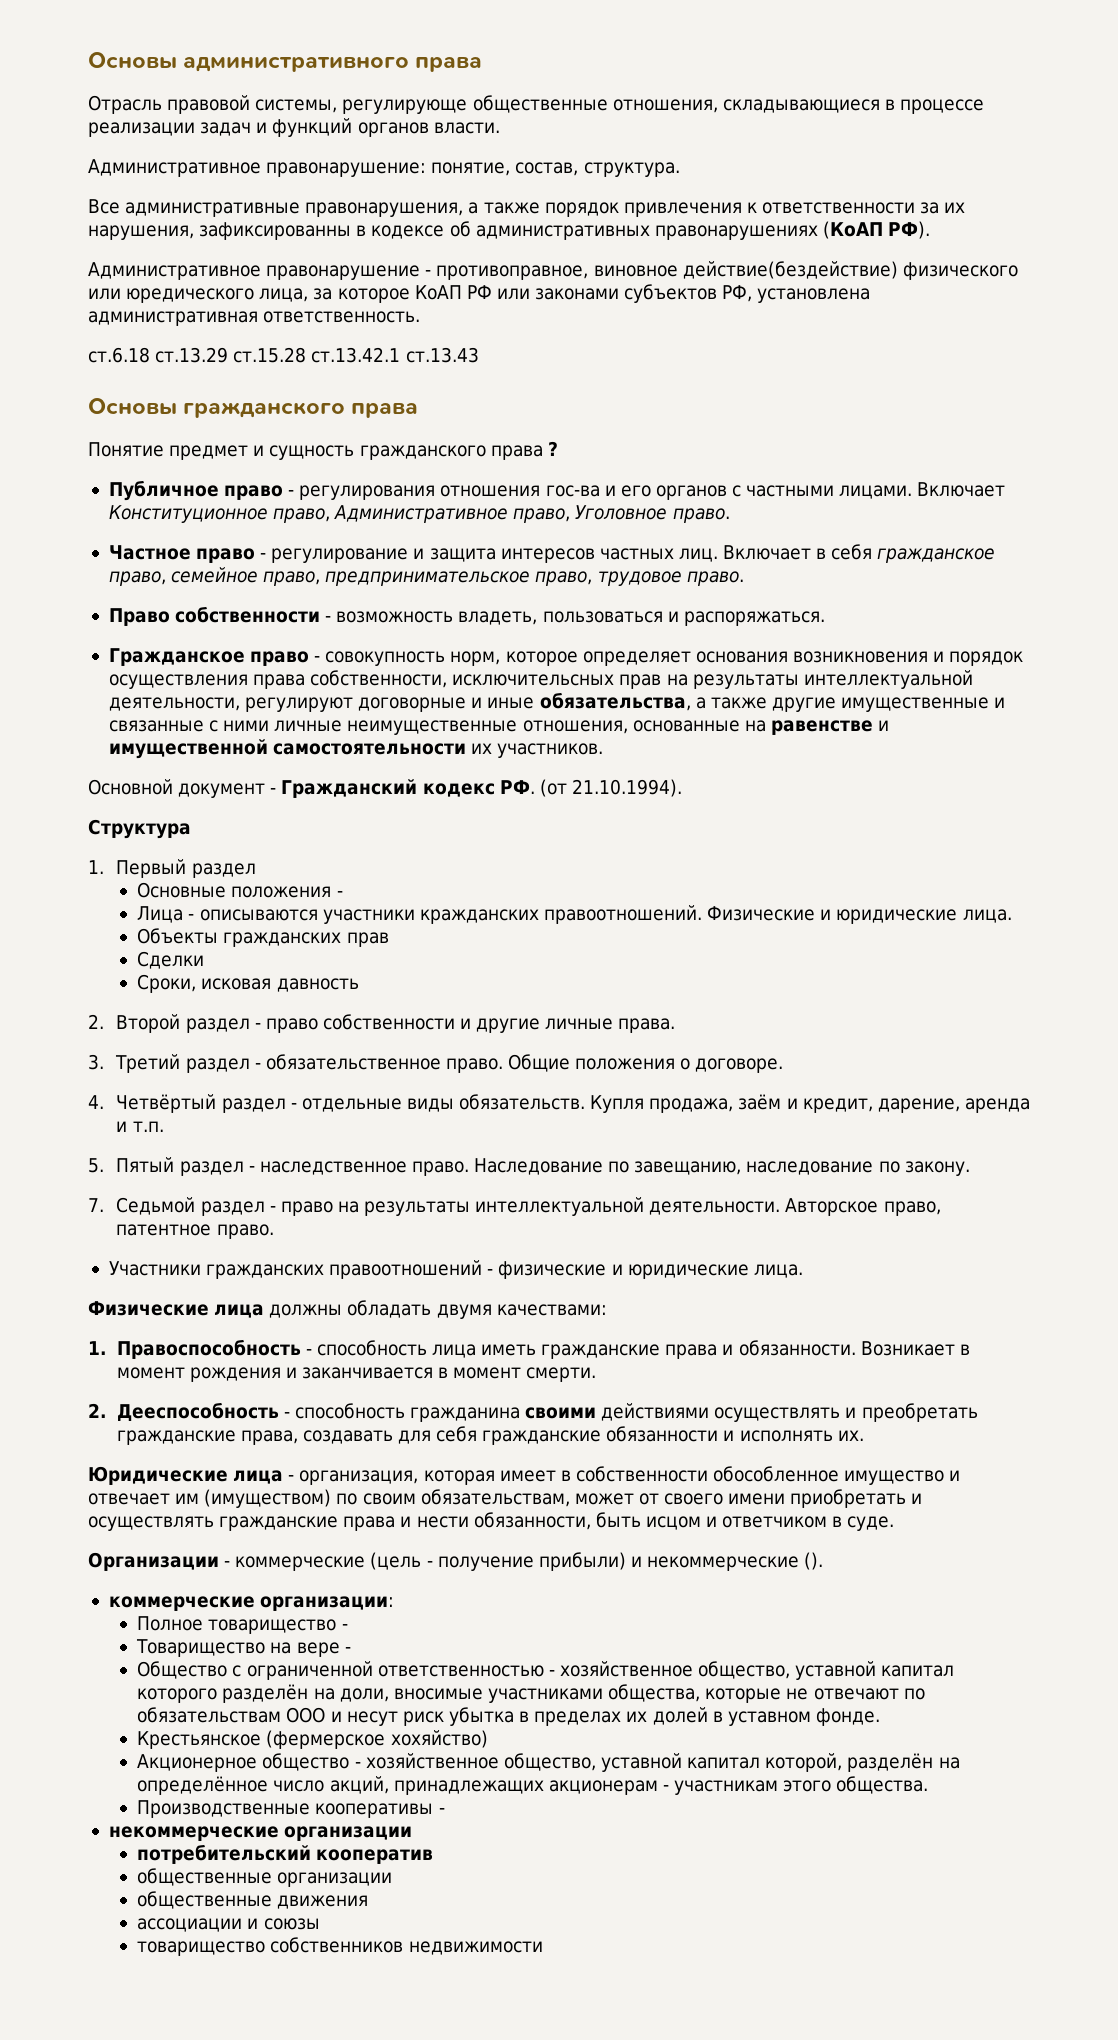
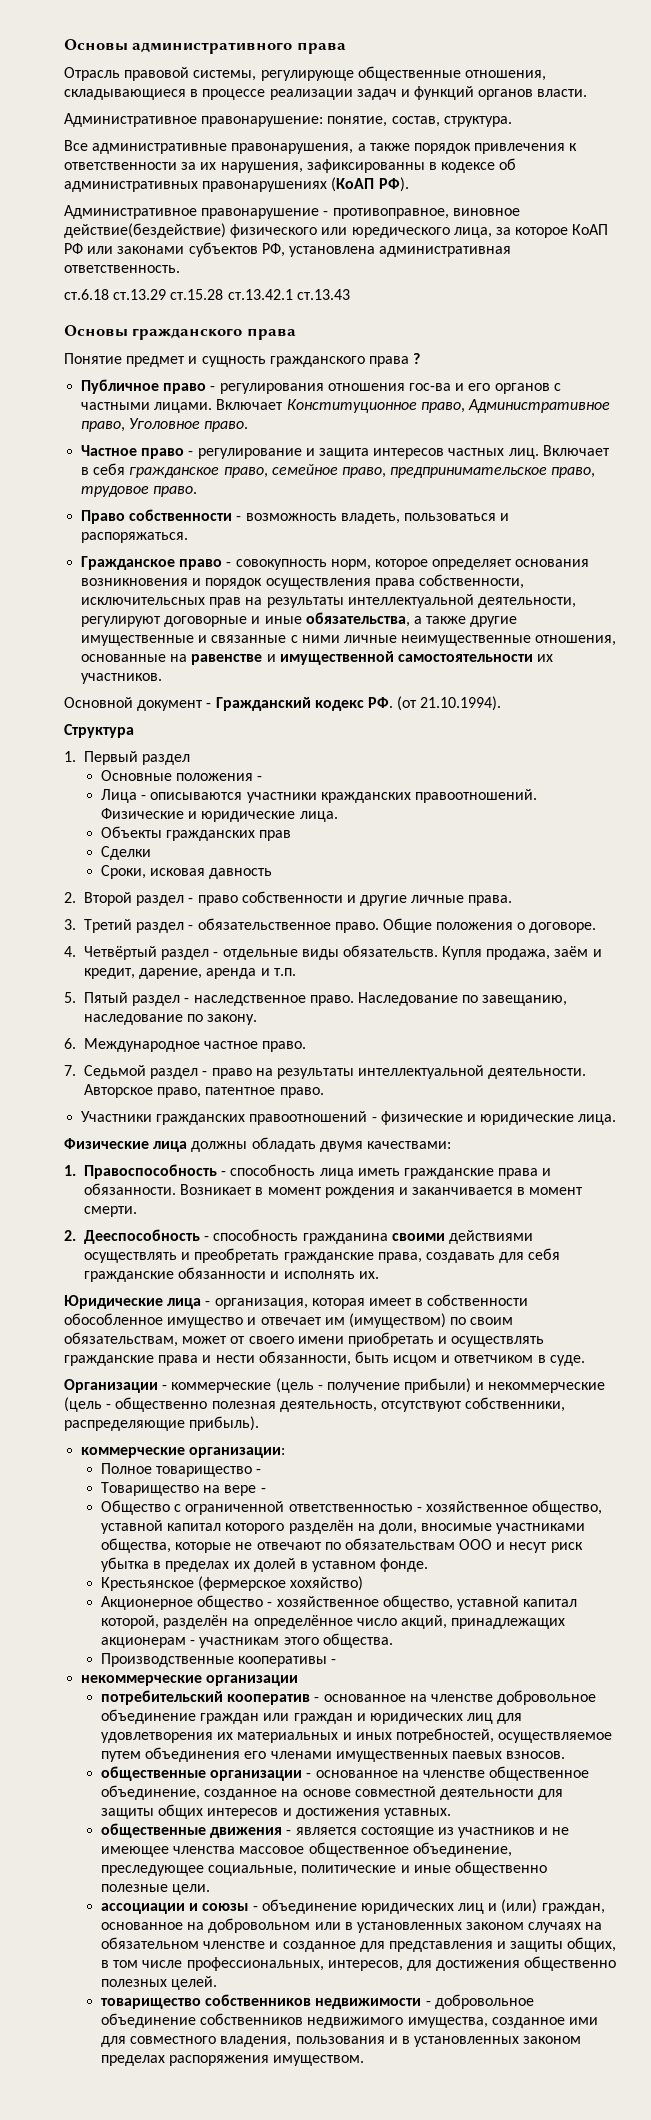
(970, 1168) none -> [64,1038,307,1052] // 6. Международное частное право.
[804,1552,824,1570] (). -> [64,1397,566,1412] [64,1416,260,1431] (цель - общественно полезная деятельность, отсутствуют собственники, распределяющие прибыль).
[137,1868,393,1887] [137,1891,369,1909] [137,1918,320,1932] [137,1937,543,1956] // общественные организации // общественные движения // ассоциации и союзы // товарищество собственников недвижимости -> [314,1690,597,1705] [101,1709,523,1724] [101,1728,613,1743] [101,1747,566,1762] [101,1766,590,1781] [101,1785,564,1800] [101,1804,451,1819] [101,1823,570,1838] [101,1842,512,1857] [101,1861,547,1876] [101,1884,211,1895] [101,1899,605,1914] [101,1918,603,1933] [101,1937,617,1952] [101,1956,617,1971] [101,1976,218,1990] [101,1994,534,2009] [101,2013,598,2028] [101,2036,582,2047] [101,2055,365,2066] - основанное на членстве добровольное объединение граждан или граждан и юридических лиц для удовлетворения их материальных и иных потребностей, осуществляемое путем объединения его членами имущественных паевых взносов. // общественные организации - основанное на членстве общественное объединение, созданное на основе совместной деятельности для защиты общих интересов и достижения уставных. // общественные движения - является состоящие из участников и не имеющее членства массовое общественное объединение, преследующее социальные, политические и иные общественно полезные цели. // ассоциации и союзы - объединение юридических лиц и (или) граждан, основанное на добровольном или в установленных законом случаях на обязательном членстве и созданное для представления и защиты общих, в том числе профессиональных, интересов, для достижения общественно полезных целей. // товарищество собственников недвижимости - добровольное объединение собственников недвижимого имущества, созданное ими для совместного владения, пользования и в установленных законом пределах распоряжения имуществом.

